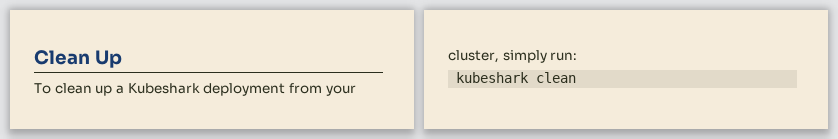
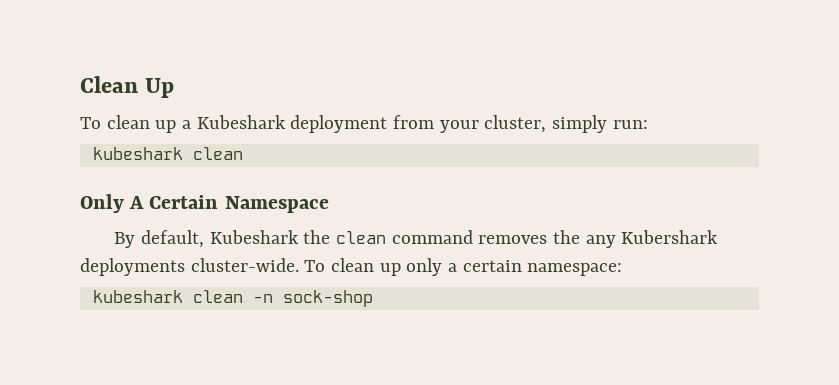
(577, 77) none -> [80,194,329,213] [114,230,719,248] [80,258,623,276] [92,290,373,307] // Only A Certain Namespace // By default, Kubeshark the clean command removes the any Kubershark deployments cluster-wide. To clean up only a certain namespace: // kubeshark clean -n sock-shop

